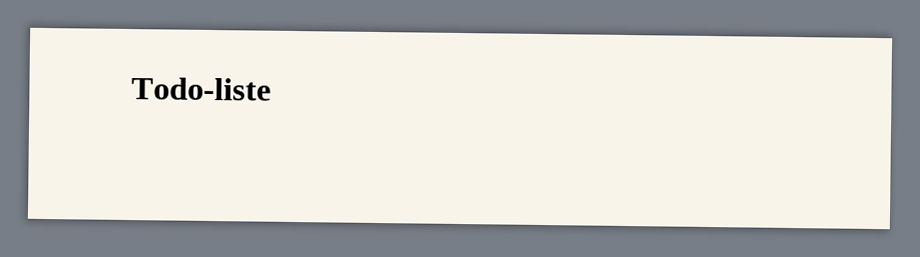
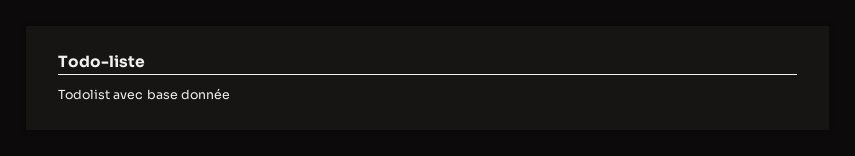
(271, 89) none -> [58,88,231,100] // Todolist avec base donnée

